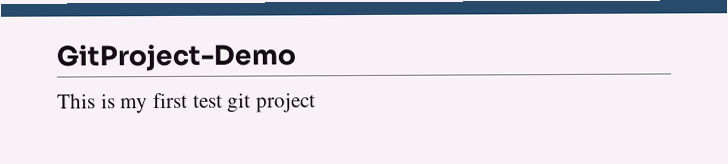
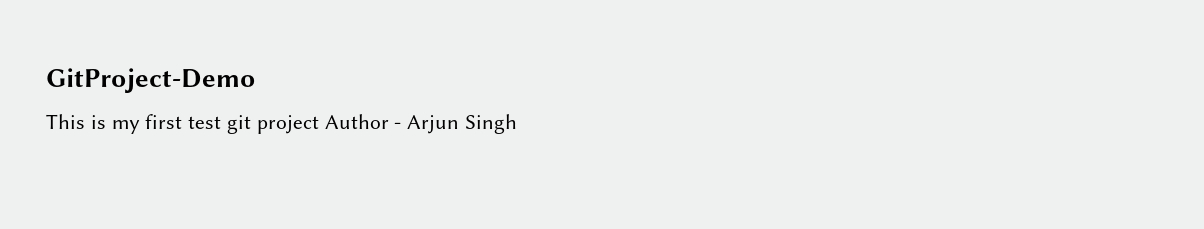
(317, 102) none -> [324,114,518,134] Author - Arjun Singh

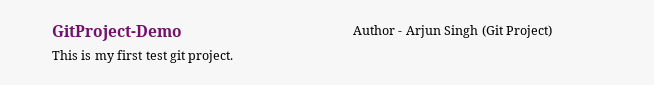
[256,115,319,134] project -> [188,50,234,63] project. //
(518, 124) none -> [481,25,552,38] (Git Project)

